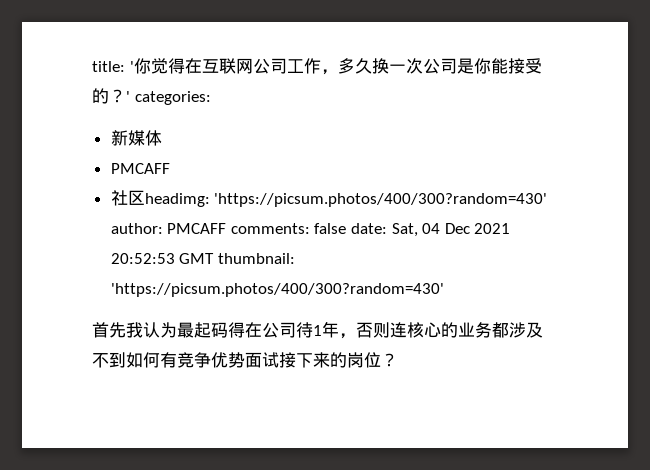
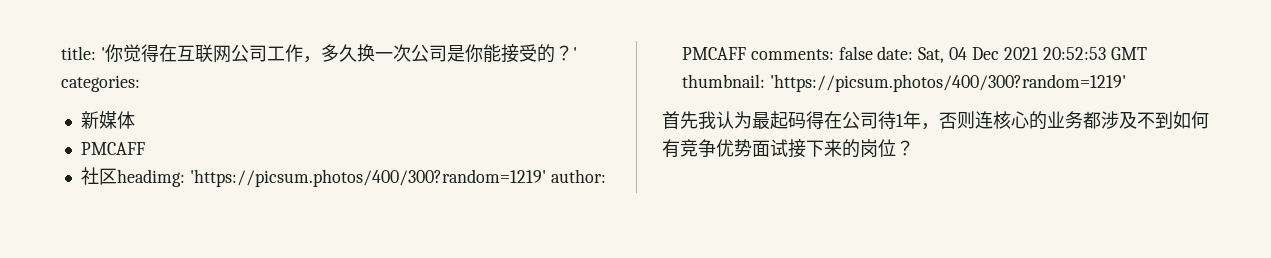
[214,193,548,207] 'https://picsum.photos/400/300?random=430' -> [189,169,546,187] 'https://picsum.photos/400/300?random=1219'
[110,283,444,297] 'https://picsum.photos/400/300?random=430' -> [769,74,1126,92] 'https://picsum.photos/400/300?random=1219'

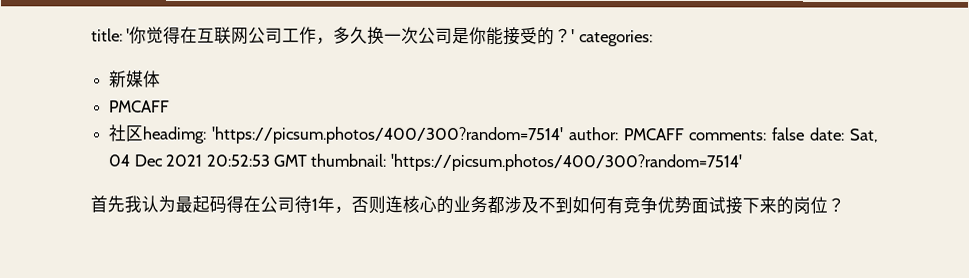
[189,169,546,187] 'https://picsum.photos/400/300?random=1219' -> [210,126,564,145] 'https://picsum.photos/400/300?random=7514'
[769,74,1126,92] 'https://picsum.photos/400/300?random=1219' -> [389,153,742,172] 'https://picsum.photos/400/300?random=7514'

